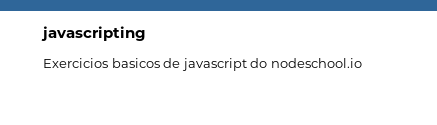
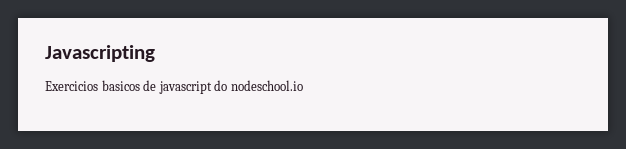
[41,26,146,41] javascripting -> [45,45,155,62] Javascripting

